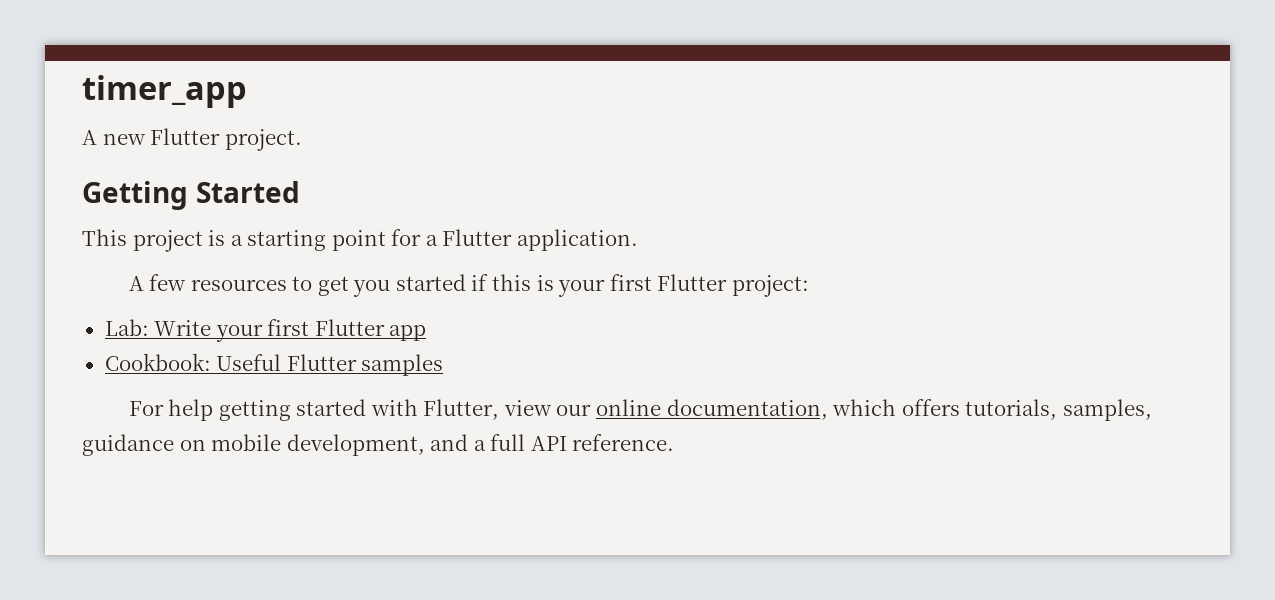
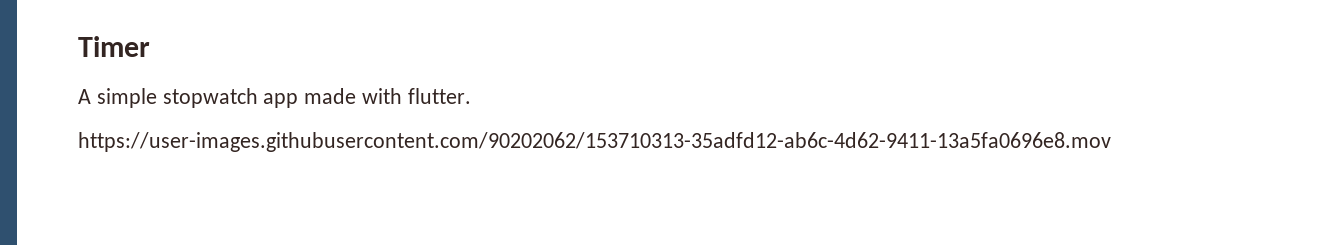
[82,75,247,108] [82,128,302,151] [82,181,300,210] [82,229,638,252] [128,274,809,297] [104,319,427,342] [104,353,444,376] [128,399,1152,421] [82,434,675,456] timer_app // A new Flutter project. // Getting Started // This project is a starting point for a Flutter application. // A few resources to get you started if this is your first Flutter project: // Lab: Write your first Flutter app // Cookbook: Useful Flutter samples // For help getting started with Flutter, view our online documentation, which offers tutorials, samples, guidance on mobile development, and a full API reference. -> [78,36,150,57] [78,88,471,108] [78,132,1111,152] Timer // A simple stopwatch app made with flutter. // https://user-images.githubusercontent.com/90202062/153710313-35adfd12-ab6c-4d62-9411-13a5fa0696e8.mov

